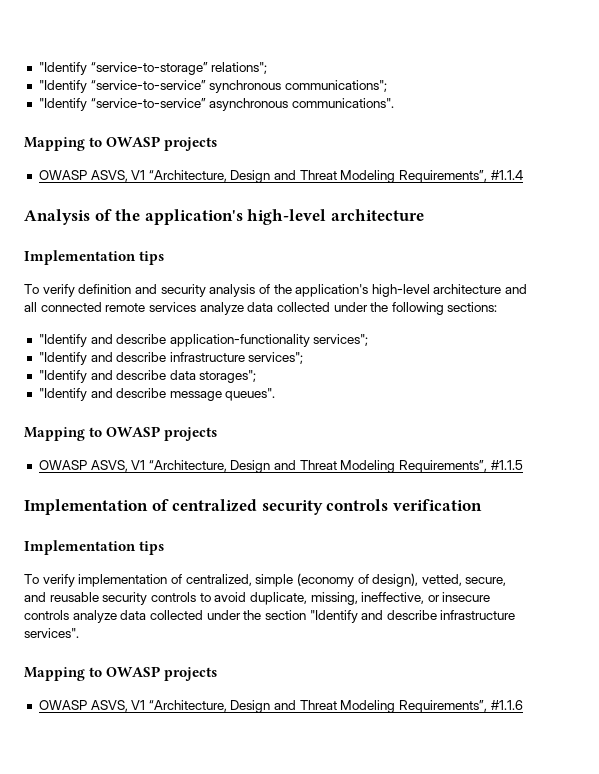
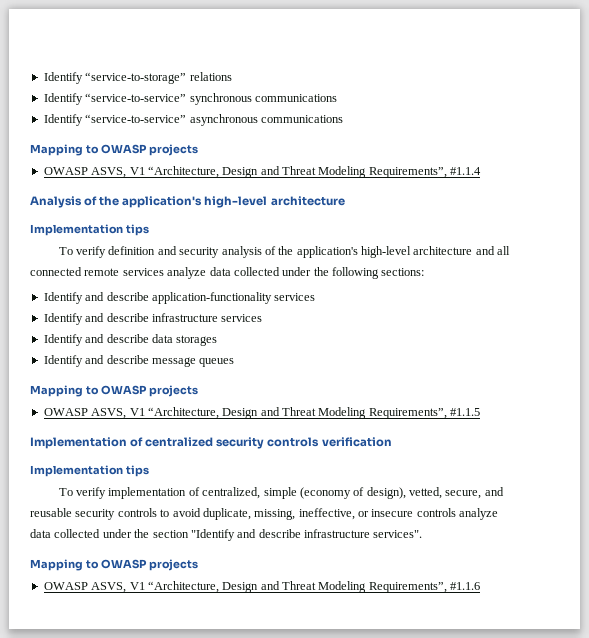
[38,62,268,75] [38,80,387,93] [38,98,87,111] "Identify “service-to-storage” relations"; // "Identify “service-to-service” synchronous communications"; // "Identify -> [43,72,232,84] [43,93,337,105] [43,114,83,126] Identify “service-to-storage” relations // Identify “service-to-service” synchronous communications // Identify
[291,98,394,108] communications". -> [260,115,343,123] communications
[38,334,87,347] "Identify -> [43,292,83,304] Identify
[313,334,369,346] [38,352,304,365] [38,370,87,383] services"; // "Identify and describe infrastructure services"; // "Identify -> [274,293,316,301] [43,313,263,325] [43,334,83,346] services // Identify and describe infrastructure services // Identify
[199,370,257,383] [38,388,87,401] storages"; // "Identify -> [176,335,218,346] [43,355,83,367] storages // Identify
[225,388,276,401] queues". -> [199,358,235,367] queues

